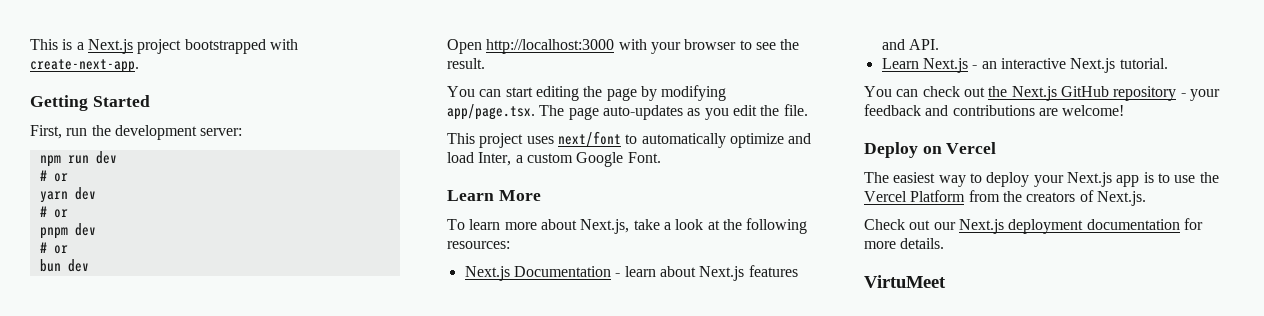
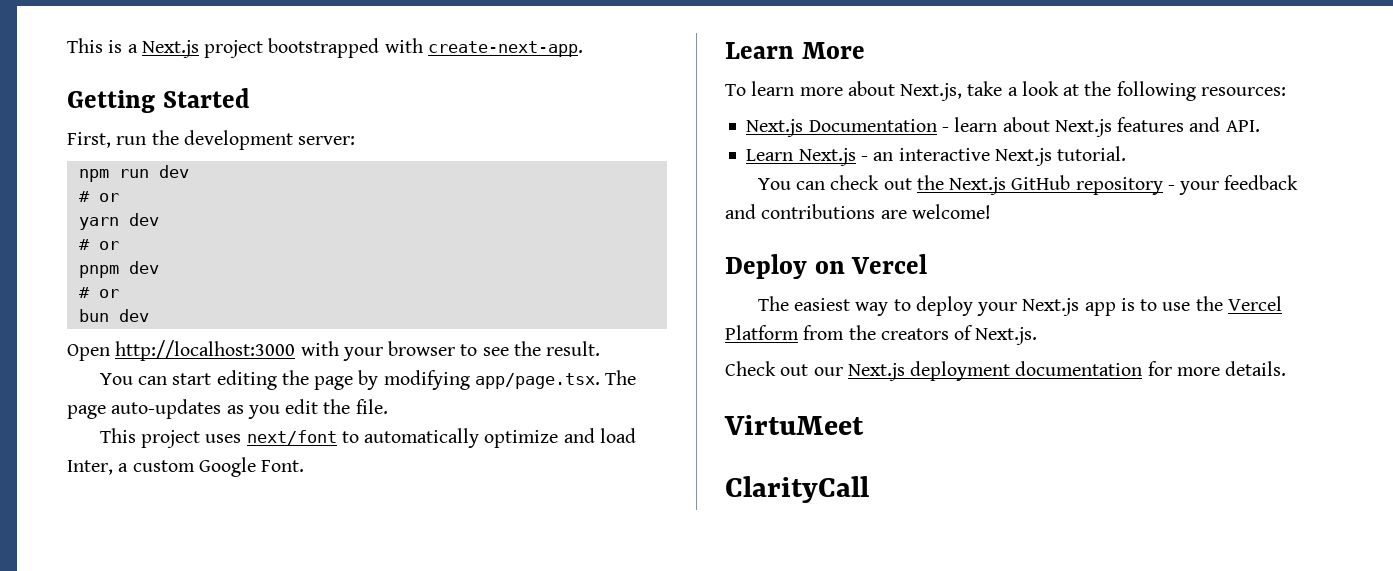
(946, 281) none -> [725,476,869,503] // ClarityCall

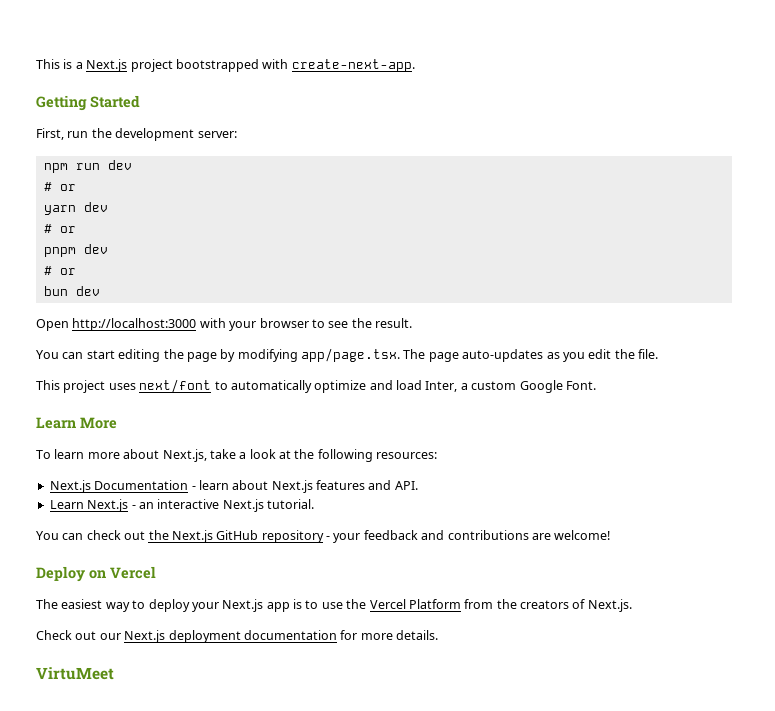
[725,476,869,503] // ClarityCall -> (114, 673) none

